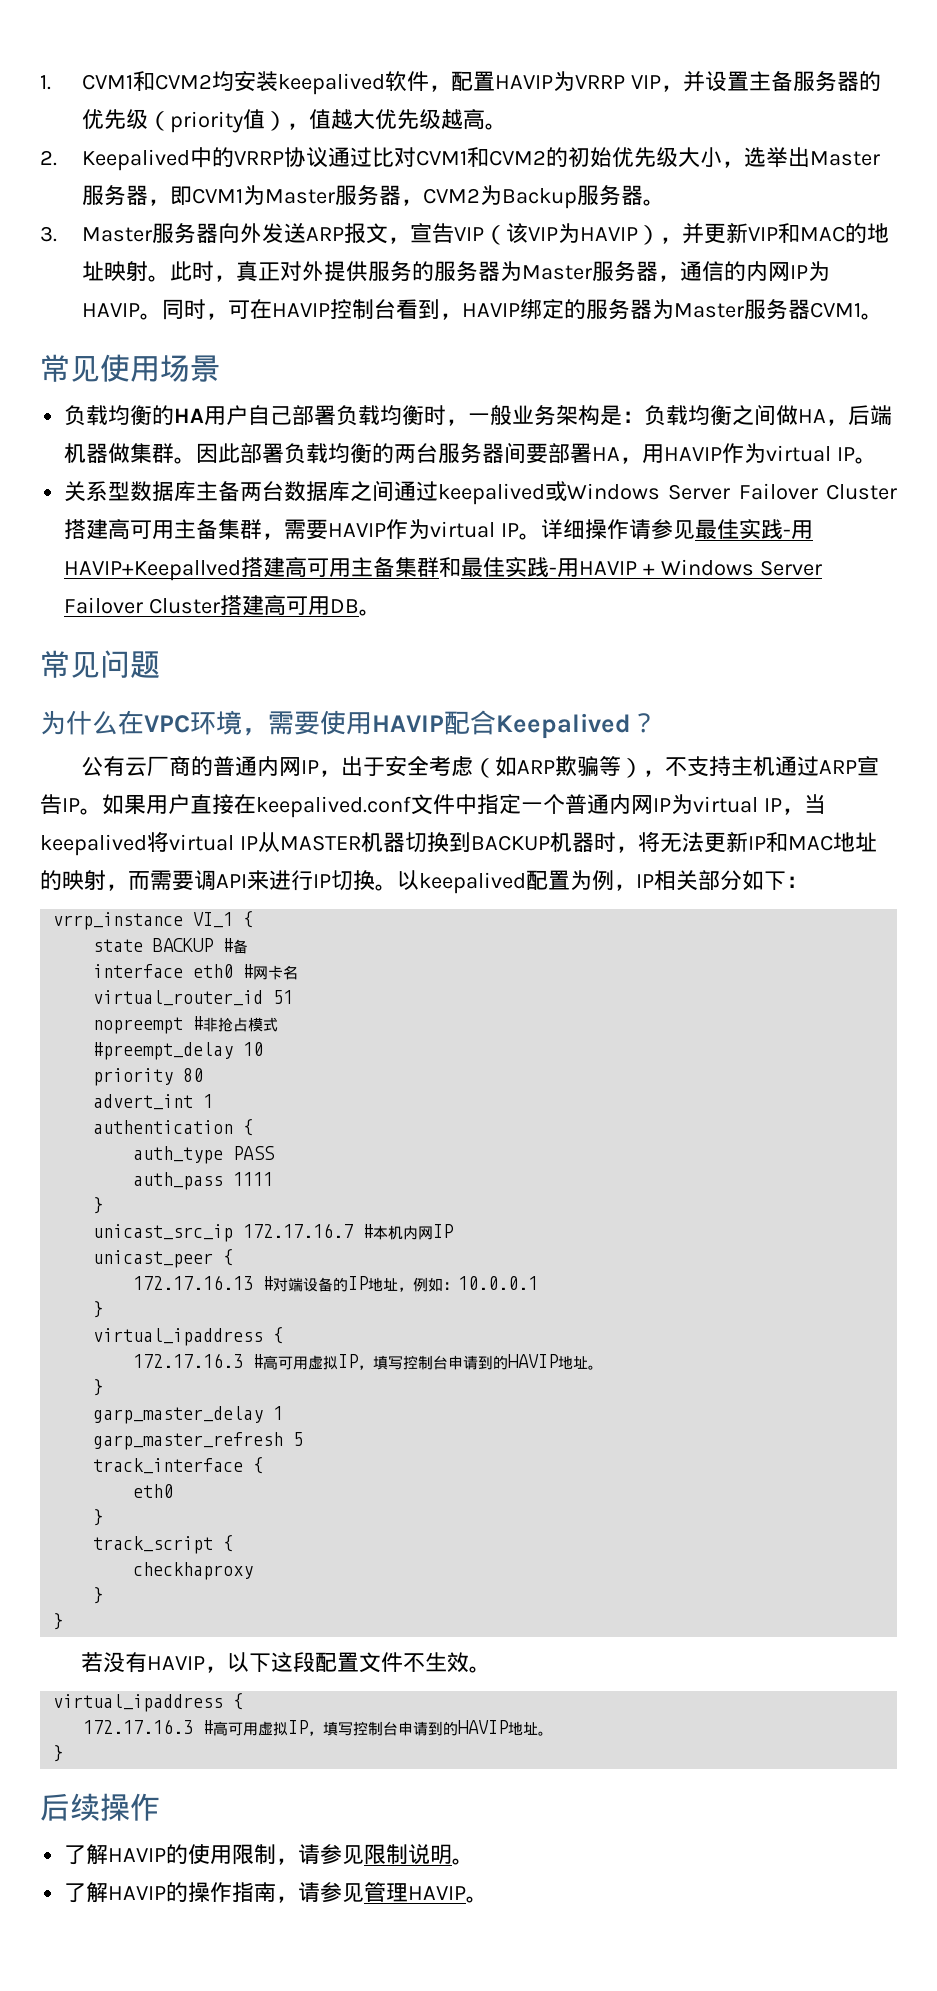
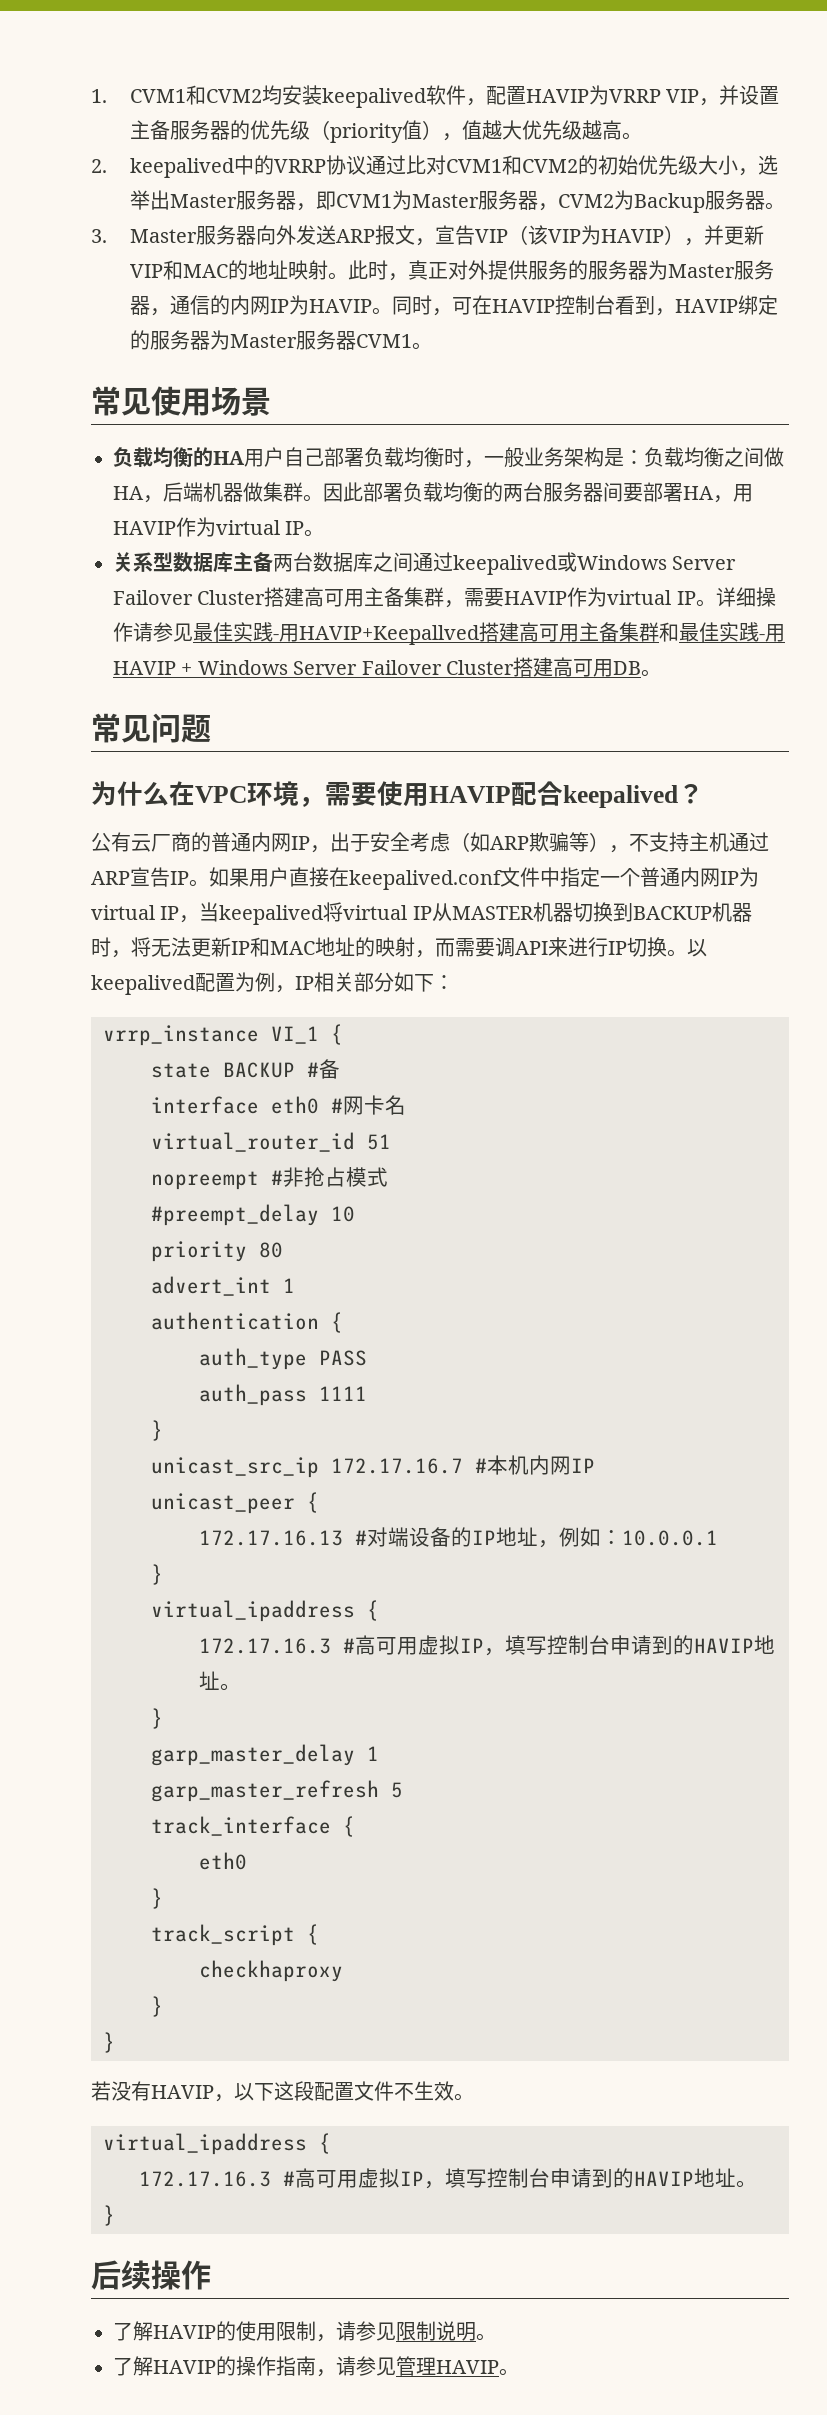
[82,149,191,171] Keepalived -> [129,158,234,178] keepalived
[496,713,631,739] Keepalived -> [563,785,678,808] keepalived

